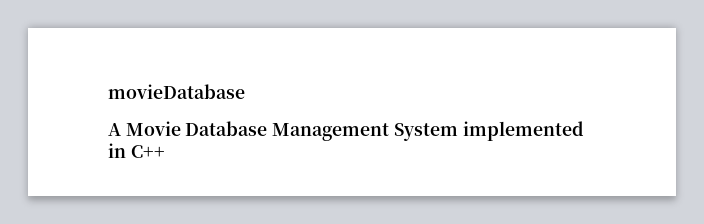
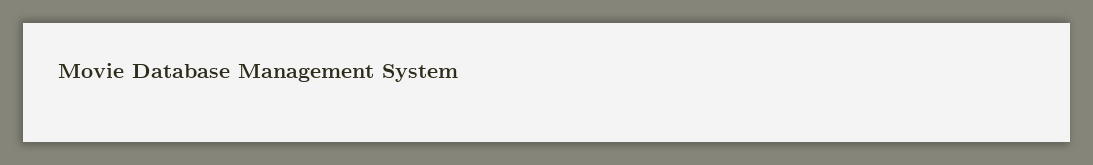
[108,84,245,99] [108,123,121,136] movieDatabase // A -> (58, 70) none
[462,121,584,141] [108,143,165,158] implemented in C++ -> (458, 73) none

